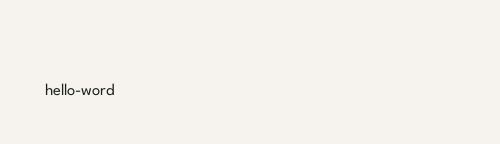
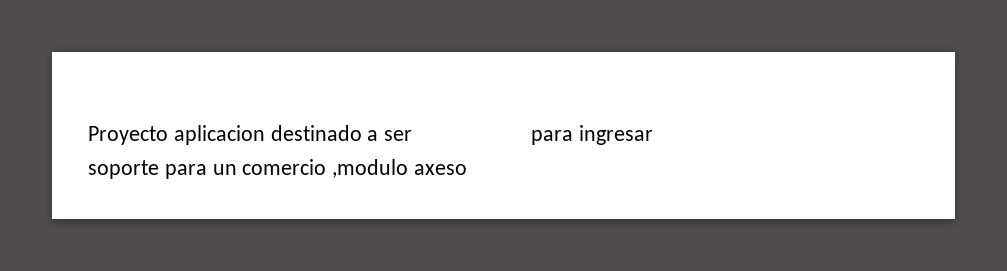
[45,83,115,96] hello-word -> [88,125,413,145] [88,159,468,179] [531,125,653,145] Proyecto aplicacion destinado a ser soporte para un comercio ,modulo axeso para ingresar

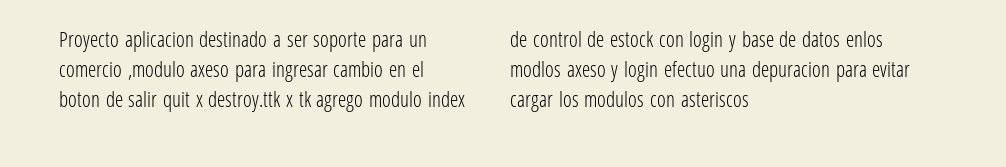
(653, 135) none -> [333,61,424,77] [59,91,465,112] [510,31,883,52] [510,61,911,82] [510,91,749,112] cambio en el boton de salir quit x destroy.ttk x tk agrego modulo index de control de estock con login y base de datos enlos modlos axeso y login efectuo una depuracion para evitar cargar los modulos con asteriscos

